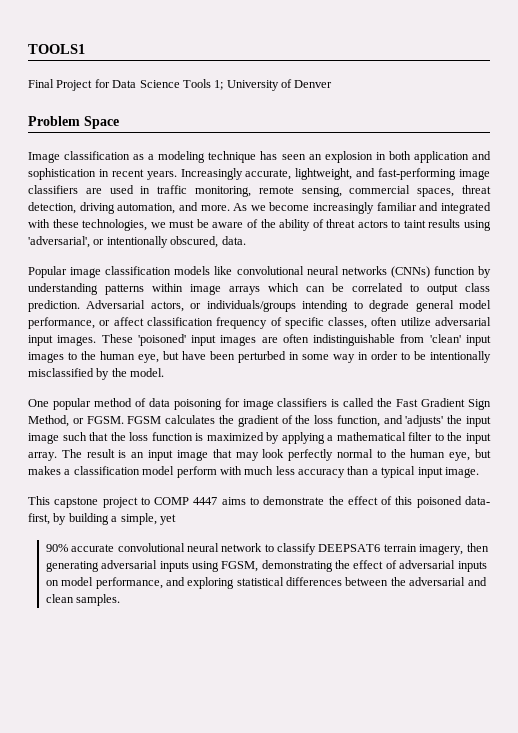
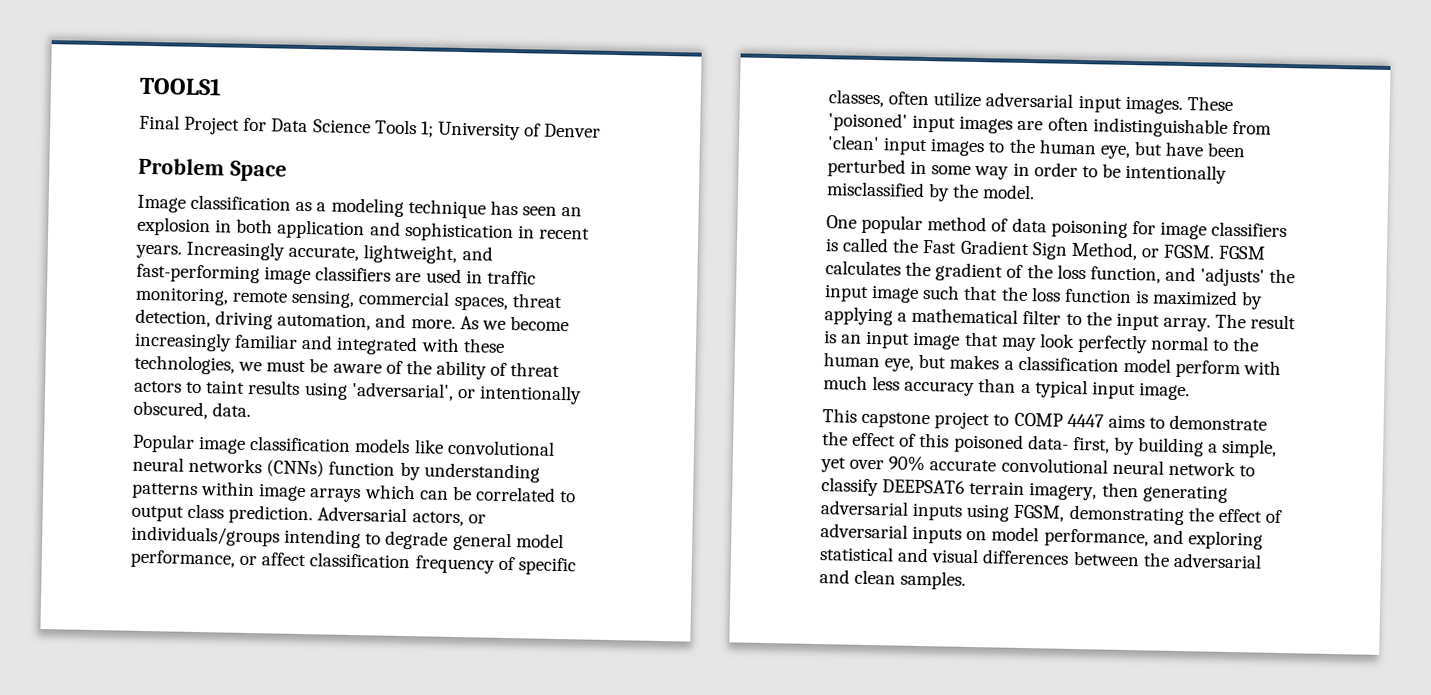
(176, 519) // -> [849,459,885,470] over
(284, 581) none -> [897,547,980,564] and visual

